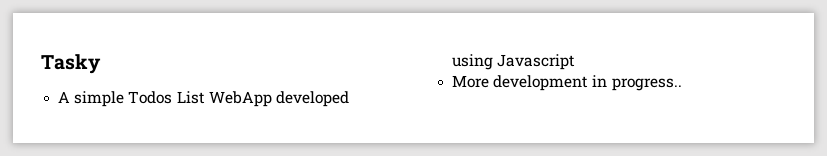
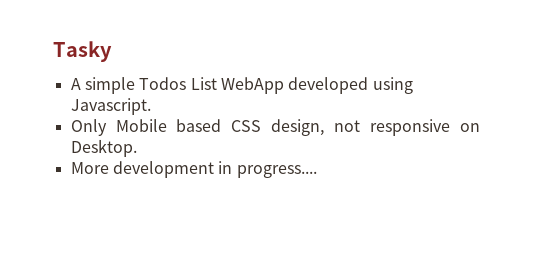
[497,54,576,70] Javascript -> [70,98,151,115] [70,119,480,136] [70,139,137,157] Javascript. // Only Mobile based CSS design, not responsive on Desktop.
[611,78,682,91] progress.. -> [236,165,317,178] progress....

